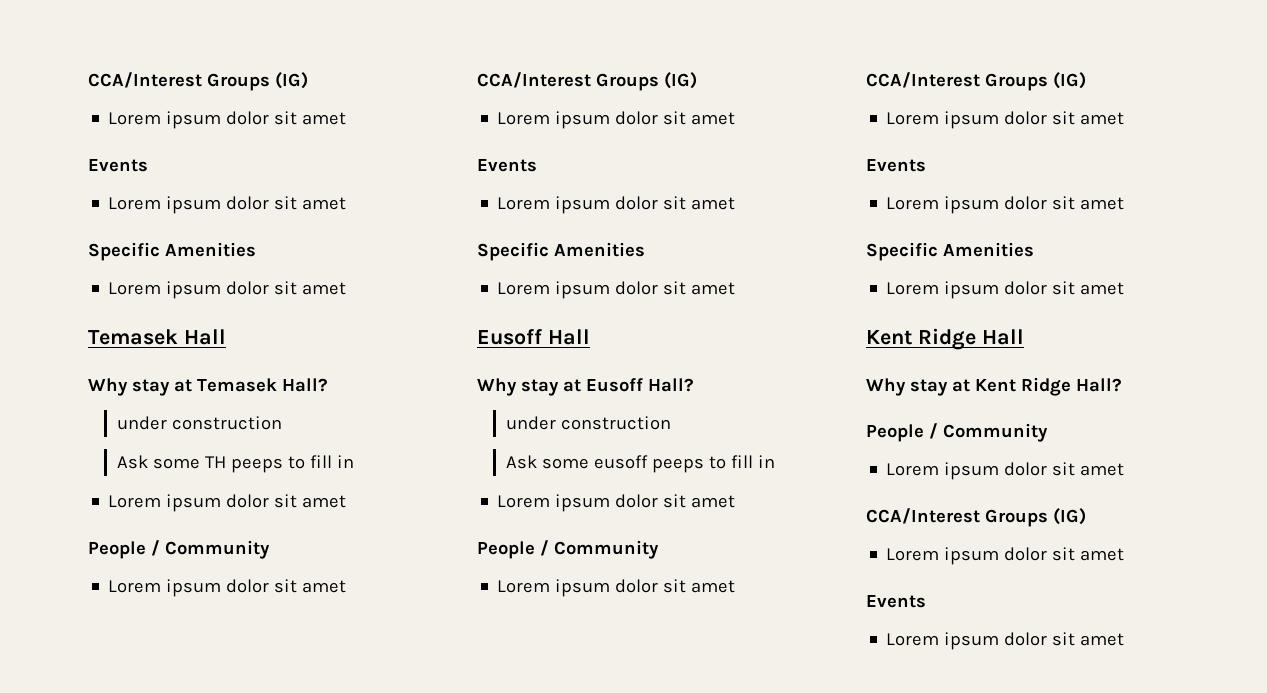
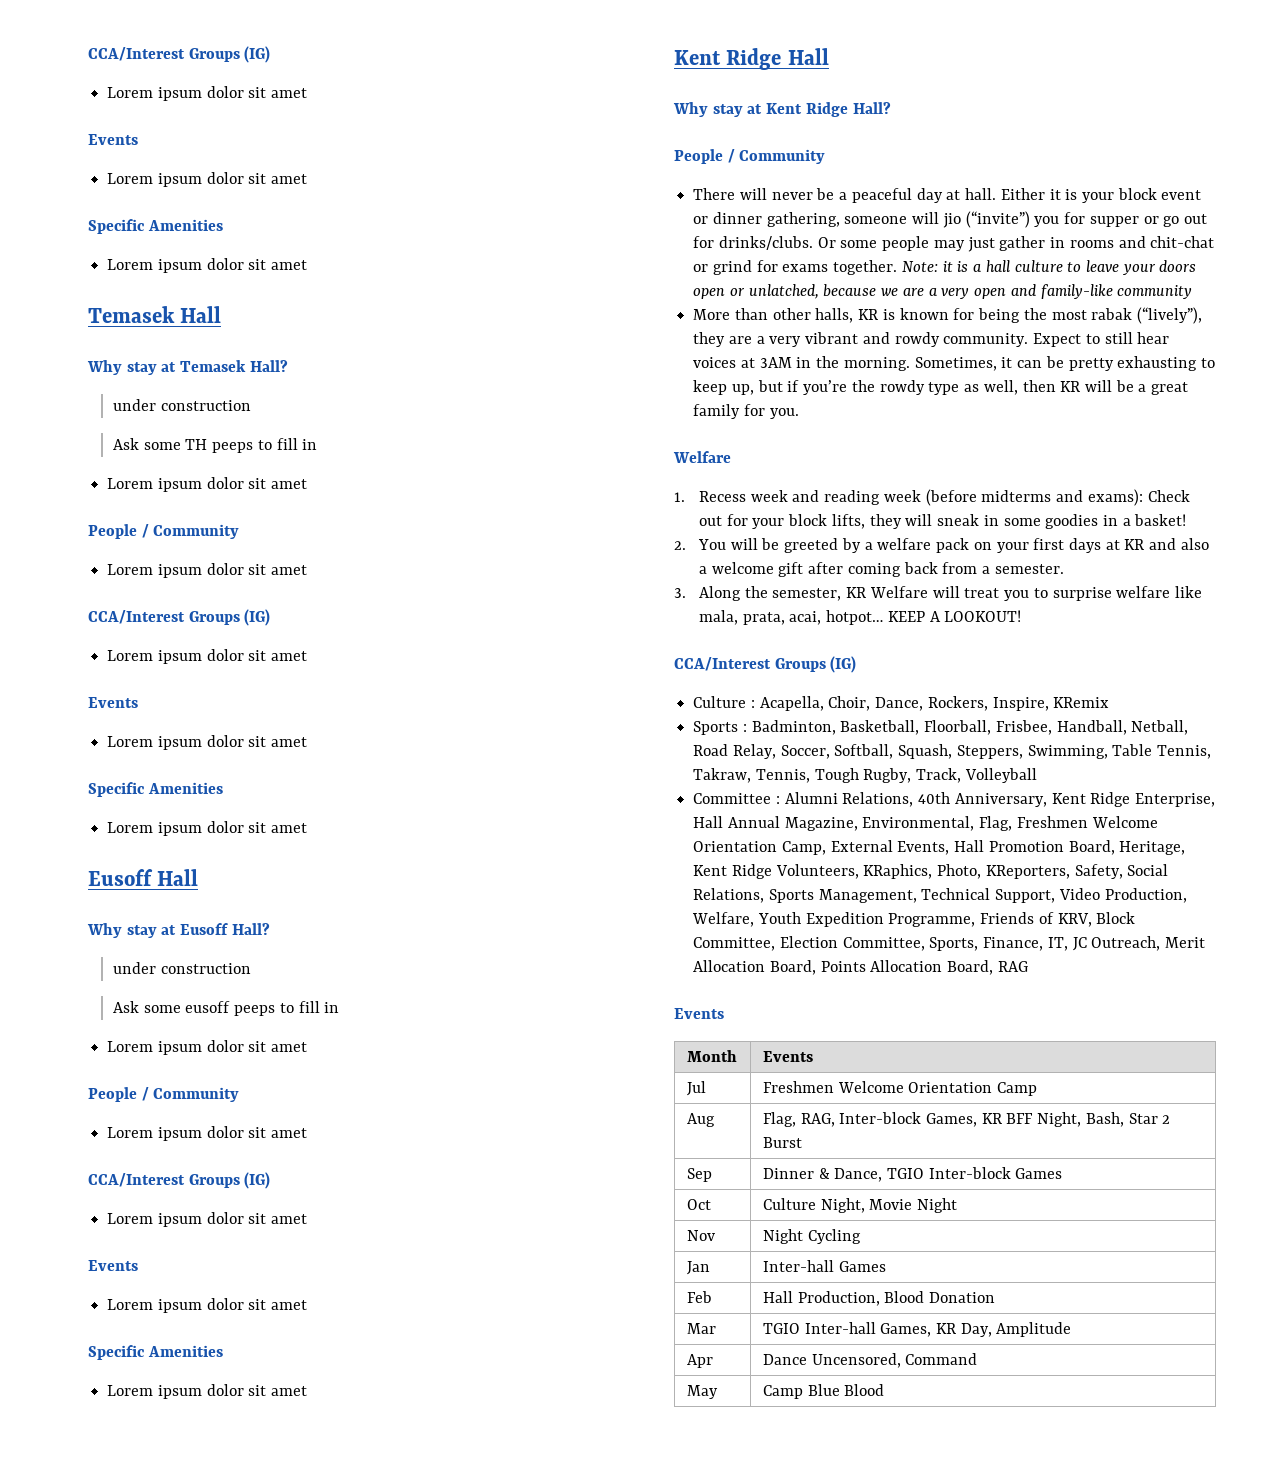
[886,462,1125,480] [866,508,1086,527] [886,547,1125,565] [866,595,926,608] [886,632,1125,650] Lorem ipsum dolor sit amet // CCA/Interest Groups (IG) // Lorem ipsum dolor sit amet // Events // Lorem ipsum dolor sit amet -> [693,188,1202,203] [693,211,1207,228] [693,236,1215,252] [693,260,1197,275] [693,284,1193,299] [693,307,1202,324] [693,332,1170,347] [693,356,1215,371] [693,380,1189,395] [693,404,799,419] [673,451,731,463] [674,489,1190,506] [699,514,1187,529] [674,538,1209,553] [699,562,1064,577] [674,586,1203,601] [699,610,1022,625] [674,656,857,673] [693,696,1110,711] [693,720,1189,735] [693,744,1212,759] [693,768,1037,783] [693,792,1216,807] [693,816,1158,831] [693,840,1186,855] [693,864,1169,879] [693,888,1187,903] [692,912,1136,927] [693,936,1206,951] [693,960,1028,975] [674,1008,724,1019] [686,1050,737,1062] [762,1051,813,1062] [686,1081,706,1096] [762,1081,1038,1096] [686,1113,715,1127] [762,1112,1171,1127] [762,1137,802,1148] [686,1168,712,1182] [762,1167,1063,1182] [686,1199,711,1210] [762,1198,958,1213] [686,1230,715,1241] [762,1229,861,1244] [686,1261,710,1275] [762,1260,886,1272] [686,1291,712,1303] [762,1291,996,1306] [686,1323,716,1334] [762,1322,1072,1337] [686,1354,713,1368] [762,1353,978,1368] [686,1385,718,1399] [762,1384,885,1399] There will never be a peaceful day at hall. Either it is your block event or dinner gathering, someone will jio (“invite”) you for supper or go out for drinks/clubs. Or some people may just gather in rooms and chit-chat or grind for exams together. Note: it is a hall culture to leave your doors open or unlatched, because we are a very open and family-like community // More than other halls, KR is known for being the most rabak (“lively”), they are a very vibrant and rowdy community. Expect to still hear voices at 3AM in the morning. Sometimes, it can be pretty exhausting to keep up, but if you’re the rowdy type as well, then KR will be a great family for you. // Welfare // 1. Recess week and reading week (before midterms and exams): Check out for your block lifts, they will sneak in some goodies in a basket! // 2. You will be greeted by a welfare pack on your first days at KR and also a welcome gift after coming back from a semester. // 3. Along the semester, KR Welfare will treat you to surprise welfare like mala, prata, acai, hotpot… KEEP A LOOKOUT! // CCA/Interest Groups (IG) // Culture : Acapella, Choir, Dance, Rockers, Inspire, KRemix // Sports : Badminton, Basketball, Floorball, Frisbee, Handball, Netball, Road Relay, Soccer, Softball, Squash, Steppers, Swimming, Table Tennis, Takraw, Tennis, Tough Rugby, Track, Volleyball // Committee : Alumni Relations, 40th Anniversary, Kent Ridge Enterprise, Hall Annual Magazine, Environmental, Flag, Freshmen Welcome Orientation Camp, External Events, Hall Promotion Board, Heritage, Kent Ridge Volunteers, KRaphics, Photo, KReporters, Safety, Social Relations, Sports Management, Technical Support, Video Production, Welfare, Youth Expedition Programme, Friends of KRV, Block Committee, Election Committee, Sports, Finance, IT, JC Outreach, Merit Allocation Board, Points Allocation Board, RAG // Events // Month | Events // Jul | Freshmen Welcome Orientation Camp // Aug | Flag, RAG, Inter-block Games, KR BFF Night, Bash, Star 2 Burst // Sep | Dinner & Dance, TGIO Inter-block Games // Oct | Culture Night, Movie Night // Nov | Night Cycling // Jan | Inter-hall Games // Feb | Hall Production, Blood Donation // Mar | TGIO Inter-hall Games, KR Day, Amplitude // Apr | Dance Uncensored, Command // May | Camp Blue Blood

